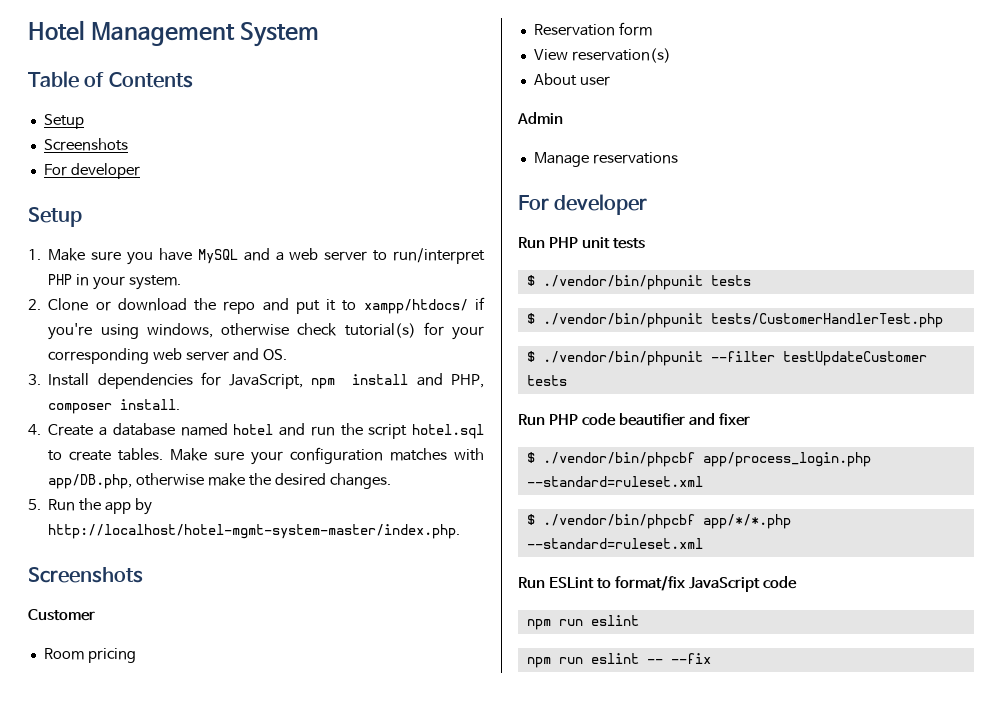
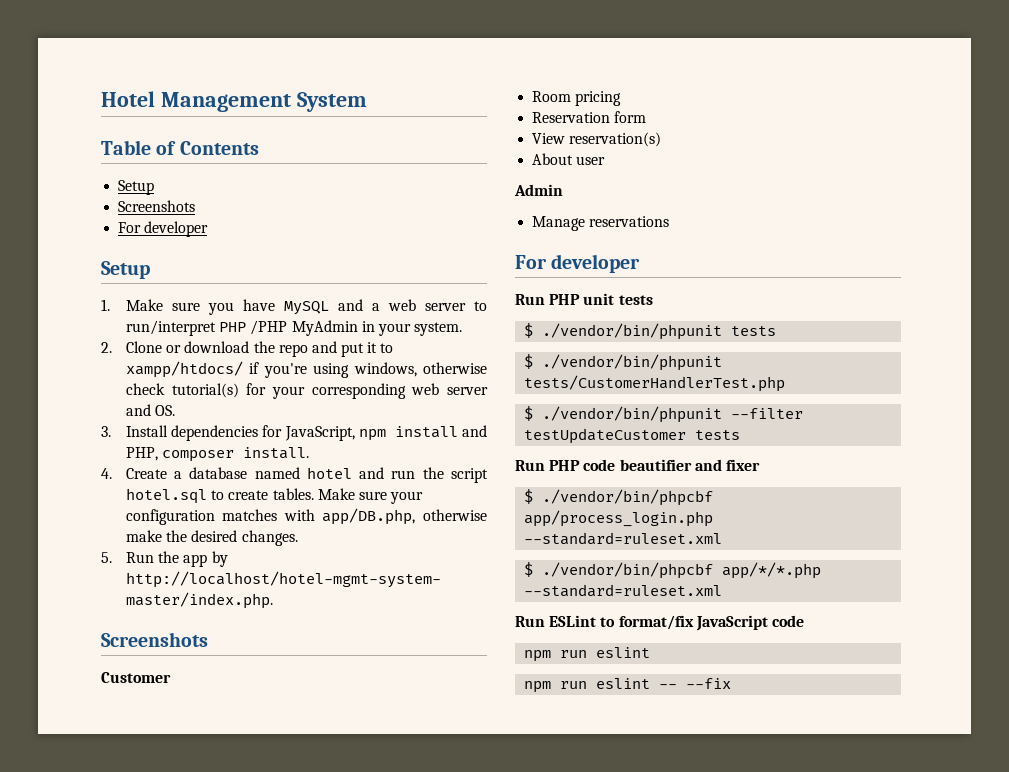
(73, 279) none -> [250,320,358,336] /PHP MyAdmin

